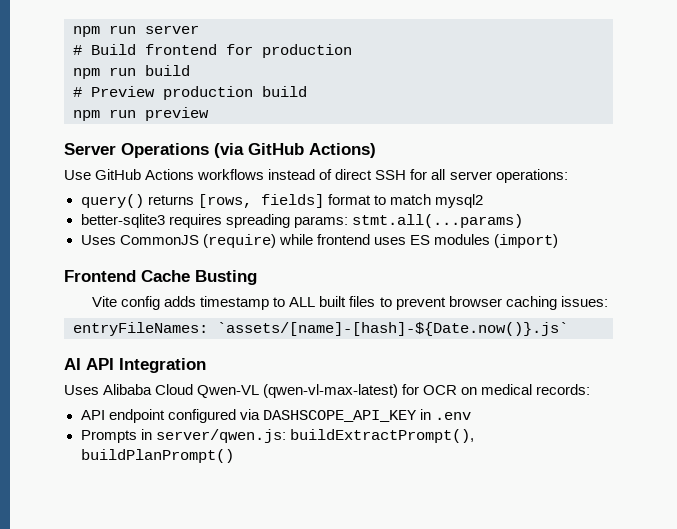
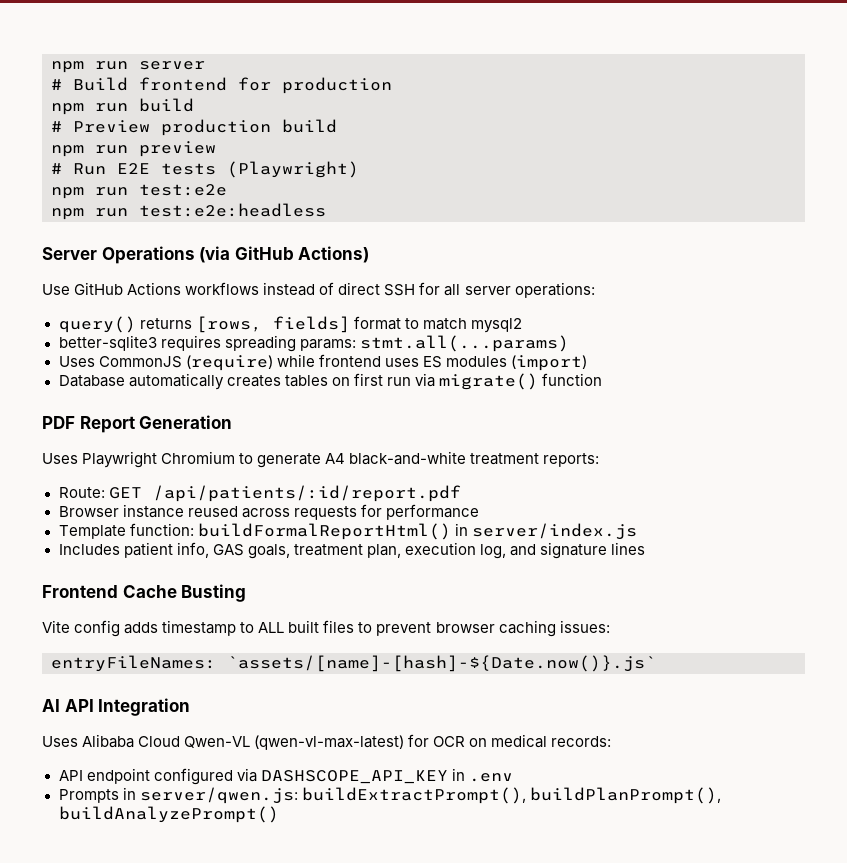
(209, 114) none -> [51,161,359,178] [51,184,227,199] [51,203,326,220] // # Run E2E tests (Playwright) // npm run test:e2e // npm run test:e2e:headless
(558, 241) none -> [58,373,602,390] [42,415,233,433] [42,451,600,468] [58,485,461,502] [58,504,479,520] [58,523,637,540] [58,542,646,559] // Database automatically creates tables on first run via migrate() function // PDF Report Generation // Uses Playwright Chromium to generate A4 black-and-white treatment reports: // Route: GET /api/patients/:id/report.pdf // Browser instance reused across requests for performance // Template function: buildFormalReportHtml() in server/index.js // Includes patient info, GAS goals, treatment plan, execution log, and signature lines
[80,449,234,463] buildPlanPrompt() -> [529,787,721,804] [58,806,279,823] buildPlanPrompt(), buildAnalyzePrompt()

